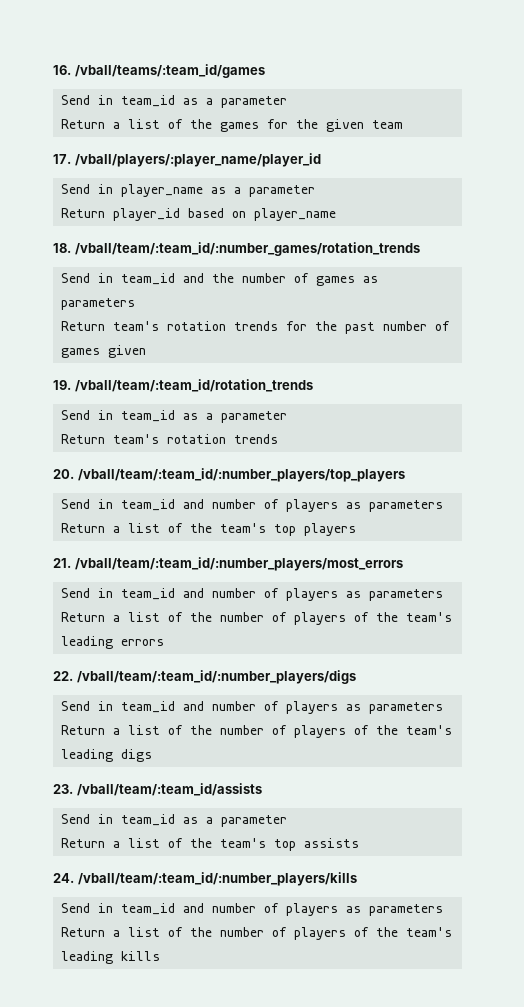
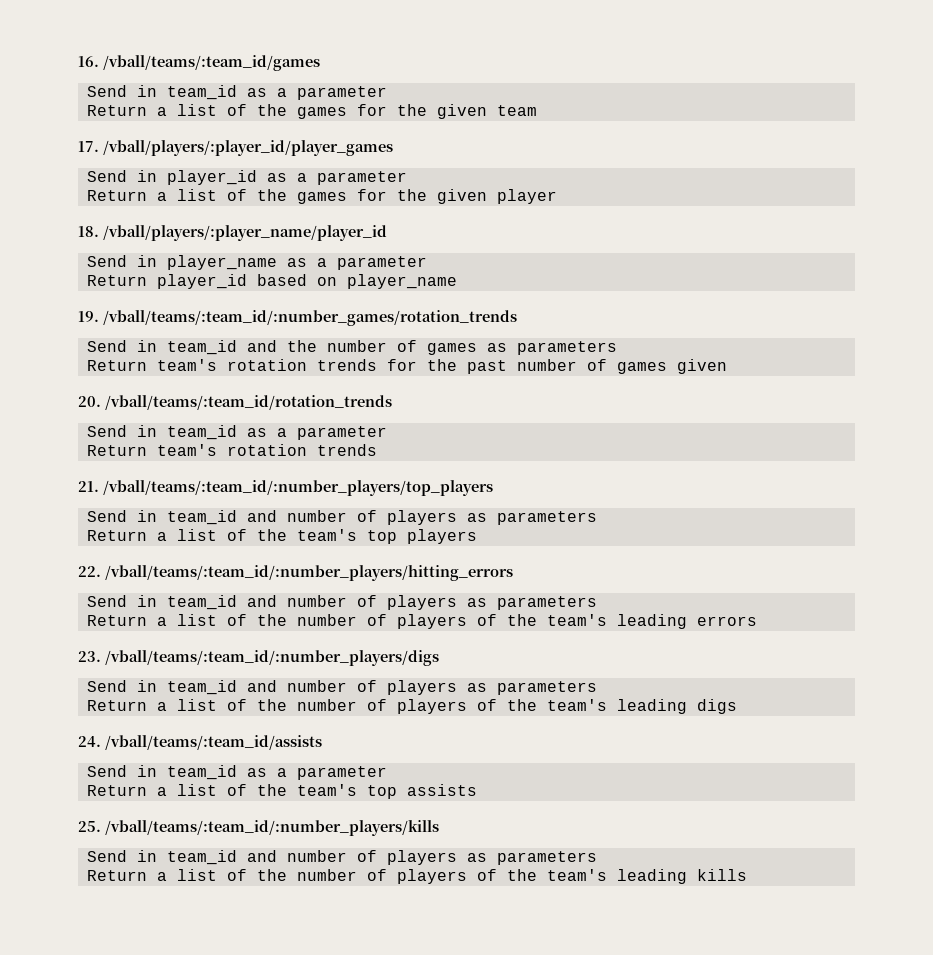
(71, 159) none -> [103,140,393,156] [86,170,407,185] [86,189,557,204] [78,226,99,237] /vball/players/:player_id/player_games // Send in player_id as a parameter // Return a list of the games for the given player // 18.
[53,242,420,256] 18. /vball/team/:team_id/:number_games/rotation_trends -> [78,310,517,326] 19. /vball/teams/:team_id/:number_games/rotation_trends
[53,379,313,392] 19. /vball/team/:team_id/rotation_trends -> [78,395,392,410] 20. /vball/teams/:team_id/rotation_trends
[53,468,405,482] 20. /vball/team/:team_id/:number_players/top_players -> [78,480,493,496] 21. /vball/teams/:team_id/:number_players/top_players
[53,557,403,571] 21. /vball/team/:team_id/:number_players/most_errors -> [78,565,513,581] 22. /vball/teams/:team_id/:number_players/hitting_errors
[53,670,356,684] 22. /vball/team/:team_id/:number_players/digs -> [78,650,439,666] 23. /vball/teams/:team_id/:number_players/digs
[53,783,262,796] 23. /vball/team/:team_id/assists -> [78,735,322,750] 24. /vball/teams/:team_id/assists
[53,872,357,886] 24. /vball/team/:team_id/:number_players/kills -> [78,820,439,836] 25. /vball/teams/:team_id/:number_players/kills

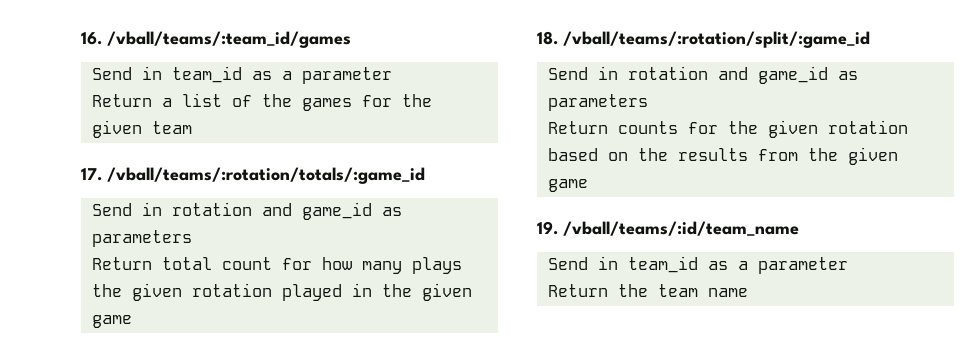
[103,140,393,156] [86,170,407,185] [86,189,557,204] [78,225,387,241] [86,255,427,270] [86,274,457,289] [78,310,517,326] [86,340,617,355] [86,359,727,374] [78,395,392,410] [86,425,387,440] [86,444,377,456] [78,480,493,496] [86,510,597,525] [86,529,477,544] [78,565,513,581] [86,595,597,610] [86,614,757,629] [78,650,439,666] [86,680,597,695] [86,699,737,714] [78,735,322,750] [86,765,387,780] [86,784,477,799] [78,820,439,836] [86,850,597,865] [86,869,747,884] /vball/players/:player_id/player_games // Send in player_id as a parameter // Return a list of the games for the given player // 18. /vball/players/:player_name/player_id // Send in player_name as a parameter // Return player_id based on player_name // 19. /vball/teams/:team_id/:number_games/rotation_trends // Send in team_id and the number of games as parameters // Return team's rotation trends for the past number of games given // 20. /vball/teams/:team_id/rotation_trends // Send in team_id as a parameter // Return team's rotation trends // 21. /vball/teams/:team_id/:number_players/top_players // Send in team_id and number of players as parameters // Return a list of the team's top players // 22. /vball/teams/:team_id/:number_players/hitting_errors // Send in team_id and number of players as parameters // Return a list of the number of players of the team's leading errors // 23. /vball/teams/:team_id/:number_players/digs // Send in team_id and number of players as parameters // Return a list of the number of players of the team's leading digs // 24. /vball/teams/:team_id/assists // Send in team_id as a parameter // Return a list of the team's top assists // 25. /vball/teams/:team_id/:number_players/kills // Send in team_id and number of players as parameters // Return a list of the number of players of the team's leading kills -> [107,167,425,184] [92,202,403,220] [92,230,193,247] [92,257,463,274] [92,283,473,301] [92,315,133,328] [537,31,870,48] [548,66,859,84] [548,94,649,111] [548,120,909,138] [548,147,899,165] [548,179,589,192] [537,221,799,236] [548,256,849,274] [548,284,749,297] /vball/teams/:rotation/totals/:game_id // Send in rotation and game_id as parameters // Return total count for how many plays the given rotation played in the given game // 18. /vball/teams/:rotation/split/:game_id // Send in rotation and game_id as parameters // Return counts for the given rotation based on the results from the given game // 19. /vball/teams/:id/team_name // Send in team_id as a parameter // Return the team name

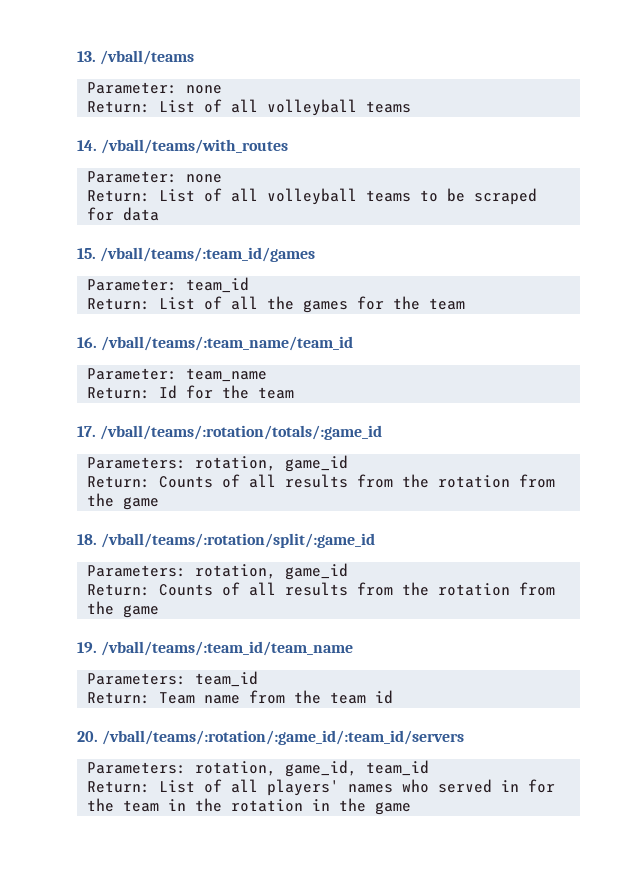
[81,32,102,45] 16. -> [77,50,195,65] [86,82,222,94] [86,99,411,116] [77,139,289,154] [86,171,222,183] [86,188,537,205] [86,207,159,221] [77,248,96,259] 13. /vball/teams // Parameter: none // Return: List of all volleyball teams // 14. /vball/teams/with_routes // Parameter: none // Return: List of all volleyball teams to be scraped for data // 15.
[92,66,393,84] [92,93,433,111] [92,120,193,138] [81,167,425,184] [92,202,403,220] [92,230,193,247] [92,257,463,274] [92,283,473,301] [92,315,133,328] [537,31,870,48] [548,66,859,84] [548,94,649,111] [548,120,909,138] [548,147,899,165] [548,179,589,192] [537,221,799,236] [548,256,849,274] [548,284,749,297] Send in team_id as a parameter // Return a list of the games for the given team // 17. /vball/teams/:rotation/totals/:game_id // Send in rotation and game_id as parameters // Return total count for how many plays the given rotation played in the given game // 18. /vball/teams/:rotation/split/:game_id // Send in rotation and game_id as parameters // Return counts for the given rotation based on the results from the given game // 19. /vball/teams/:id/team_name // Send in team_id as a parameter // Return the team name -> [86,277,249,293] [86,296,465,313] [77,336,354,351] [86,368,267,382] [86,385,294,399] [77,425,383,440] [86,455,348,472] [86,474,555,488] [86,493,159,510] [77,533,376,548] [86,563,348,580] [86,582,555,596] [86,601,159,618] [77,641,354,656] [86,671,258,687] [86,690,393,704] [77,730,465,745] [86,760,429,777] [86,779,555,796] [86,798,411,815] Parameter: team_id // Return: List of all the games for the team // 16. /vball/teams/:team_name/team_id // Parameter: team_name // Return: Id for the team // 17. /vball/teams/:rotation/totals/:game_id // Parameters: rotation, game_id // Return: Counts of all results from the rotation from the game // 18. /vball/teams/:rotation/split/:game_id // Parameters: rotation, game_id // Return: Counts of all results from the rotation from the game // 19. /vball/teams/:team_id/team_name // Parameters: team_id // Return: Team name from the team id // 20. /vball/teams/:rotation/:game_id/:team_id/servers // Parameters: rotation, game_id, team_id // Return: List of all players' names who served in for the team in the rotation in the game

